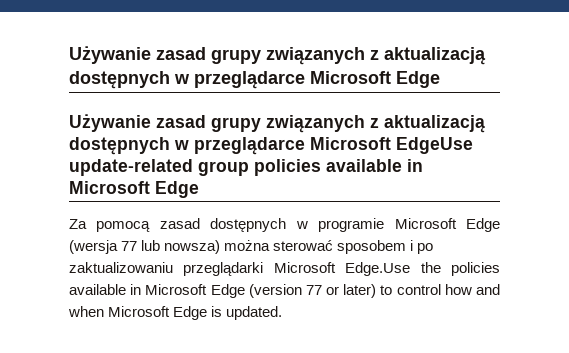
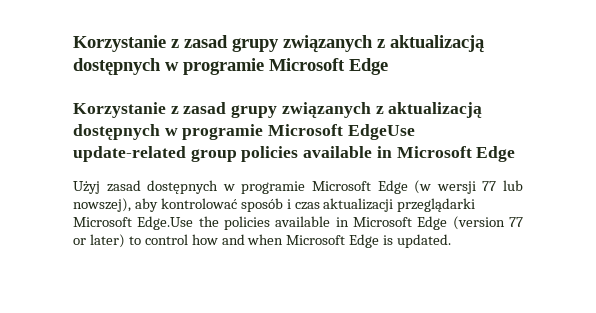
[69,46,486,65] [69,71,440,89] [69,114,485,133] [69,137,305,155] Używanie zasad grupy związanych z aktualizacją dostępnych w przeglądarce Microsoft Edge // Używanie zasad grupy związanych z aktualizacją dostępnych w przeglądarce -> [73,35,484,53] [73,58,388,76] [73,102,483,118] [73,124,264,140] Korzystanie z zasad grupy związanych z aktualizacją dostępnych w programie Microsoft Edge // Korzystanie z zasad grupy związanych z aktualizacją dostępnych w programie
[69,219,151,232] Za pomocą -> [73,181,100,194] Użyj
[69,240,434,254] [69,262,173,273] (wersja 77 lub nowsza) można sterować sposobem i po zaktualizowaniu -> [414,180,524,194] [73,198,394,212] (w wersji 77 lub nowszej), aby kontrolować sposób i czas aktualizacji

